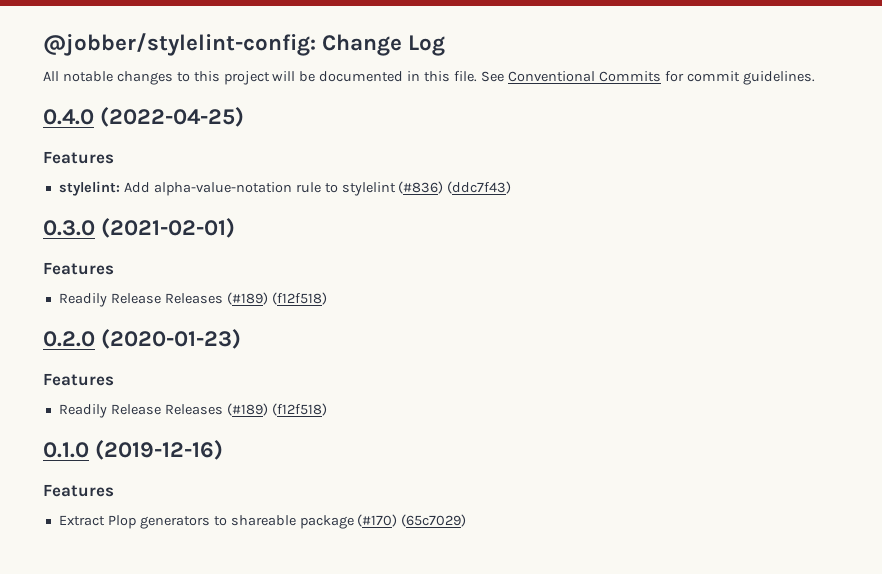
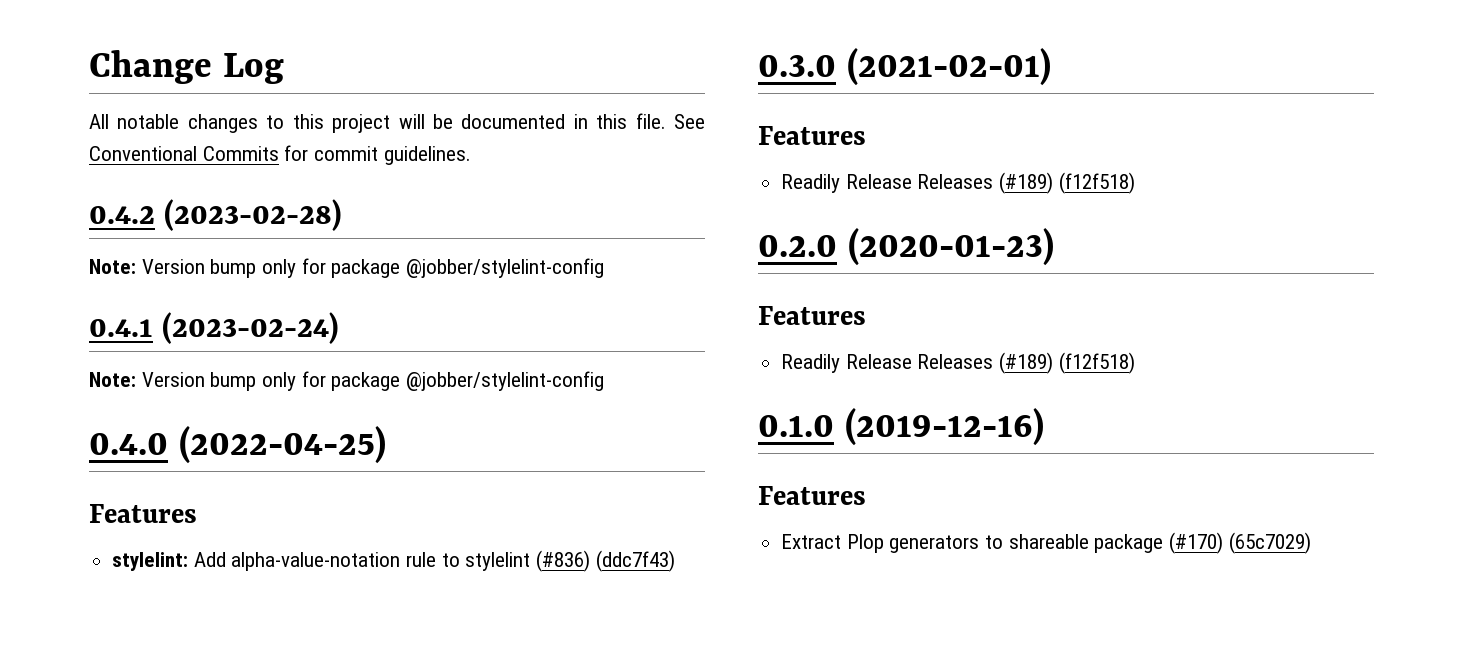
[43,33,316,56] @jobber/stylelint-config: -> (89, 67) none
(815, 78) none -> [89,199,343,231] [89,258,605,278] [89,312,340,344] [89,371,605,391] // 0.4.2 (2023-02-28) // Note: Version bump only for package @jobber/stylelint-config // 0.4.1 (2023-02-24) // Note: Version bump only for package @jobber/stylelint-config

